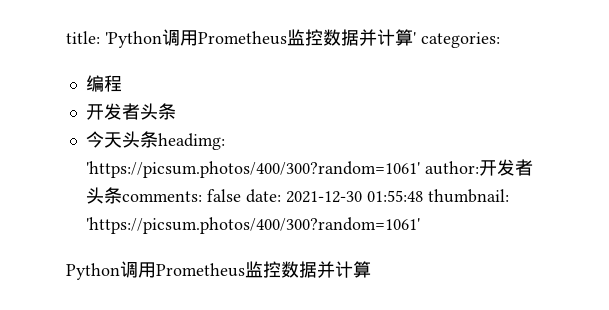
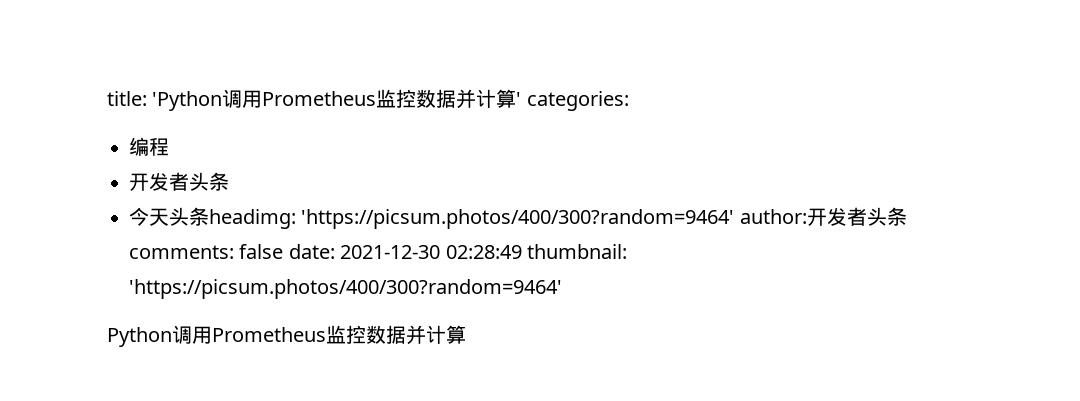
[85,161,420,178] 'https://picsum.photos/400/300?random=1061' -> [301,209,735,229] 'https://picsum.photos/400/300?random=9464'
[366,189,509,203] [85,217,420,234] 01:55:48 thumbnail: 'https://picsum.photos/400/300?random=1061' -> [445,244,627,259] [129,279,562,299] 02:28:49 thumbnail: 'https://picsum.photos/400/300?random=9464'

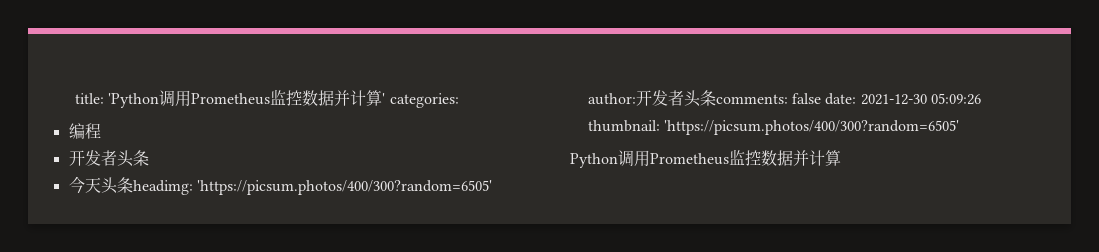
[301,209,735,229] 'https://picsum.photos/400/300?random=9464' -> [196,180,492,195] 'https://picsum.photos/400/300?random=6505'
[445,244,627,259] [129,279,562,299] 02:28:49 thumbnail: 'https://picsum.photos/400/300?random=9464' -> [930,93,981,105] [587,120,959,135] 05:09:26 thumbnail: 'https://picsum.photos/400/300?random=6505'

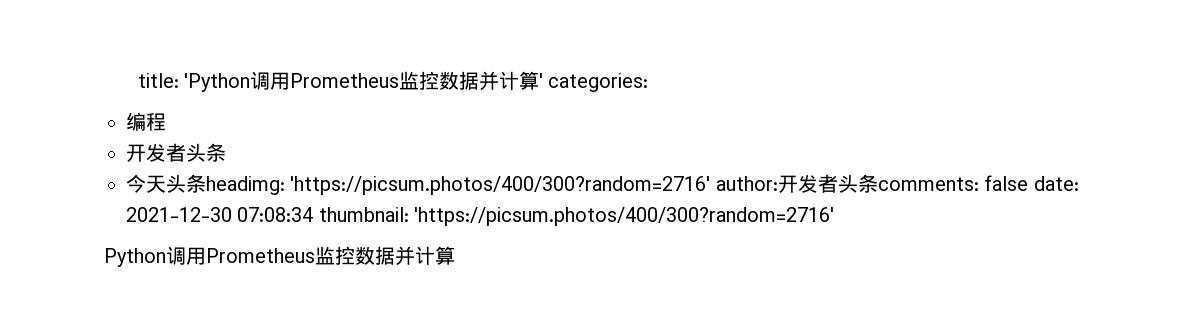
[196,180,492,195] 'https://picsum.photos/400/300?random=6505' -> [290,176,711,195] 'https://picsum.photos/400/300?random=2716'
[930,93,981,105] [587,120,959,135] 05:09:26 thumbnail: 'https://picsum.photos/400/300?random=6505' -> [237,207,835,226] 07:08:34 thumbnail: 'https://picsum.photos/400/300?random=2716'

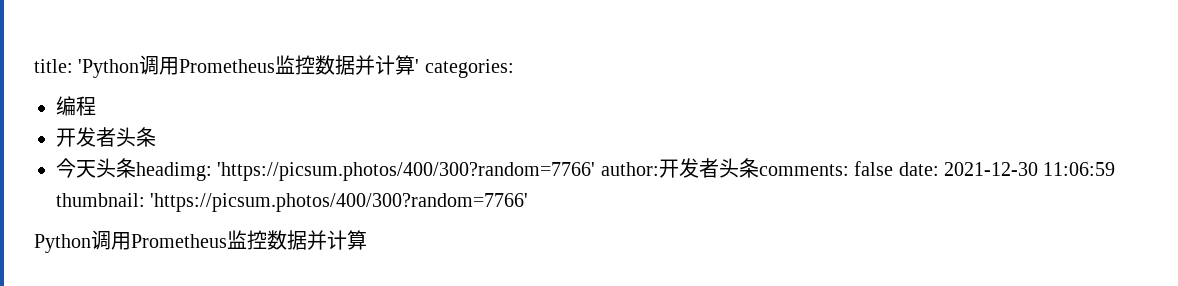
[290,176,711,195] 'https://picsum.photos/400/300?random=2716' -> [217,162,596,181] 'https://picsum.photos/400/300?random=7766'
[237,207,835,226] 07:08:34 thumbnail: 'https://picsum.photos/400/300?random=2716' -> [1043,162,1116,176] [56,193,529,212] 11:06:59 thumbnail: 'https://picsum.photos/400/300?random=7766'

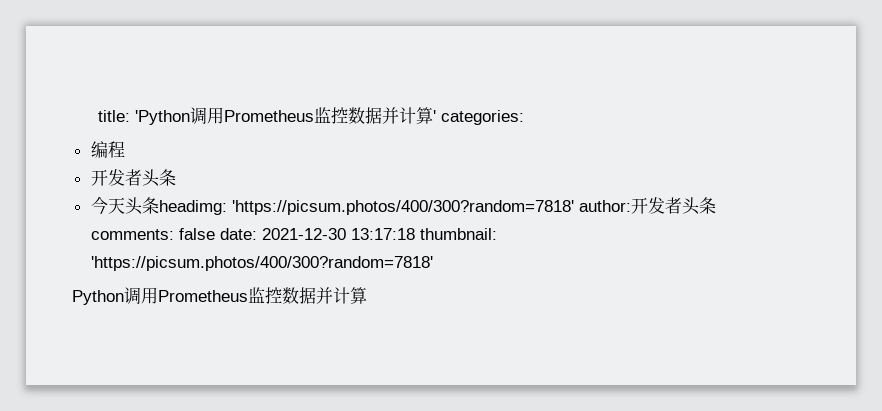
[217,162,596,181] 'https://picsum.photos/400/300?random=7766' -> [231,200,574,215] 'https://picsum.photos/400/300?random=7818'
[1043,162,1116,176] [56,193,529,212] 11:06:59 thumbnail: 'https://picsum.photos/400/300?random=7766' -> [350,228,497,240] [90,256,433,271] 13:17:18 thumbnail: 'https://picsum.photos/400/300?random=7818'

